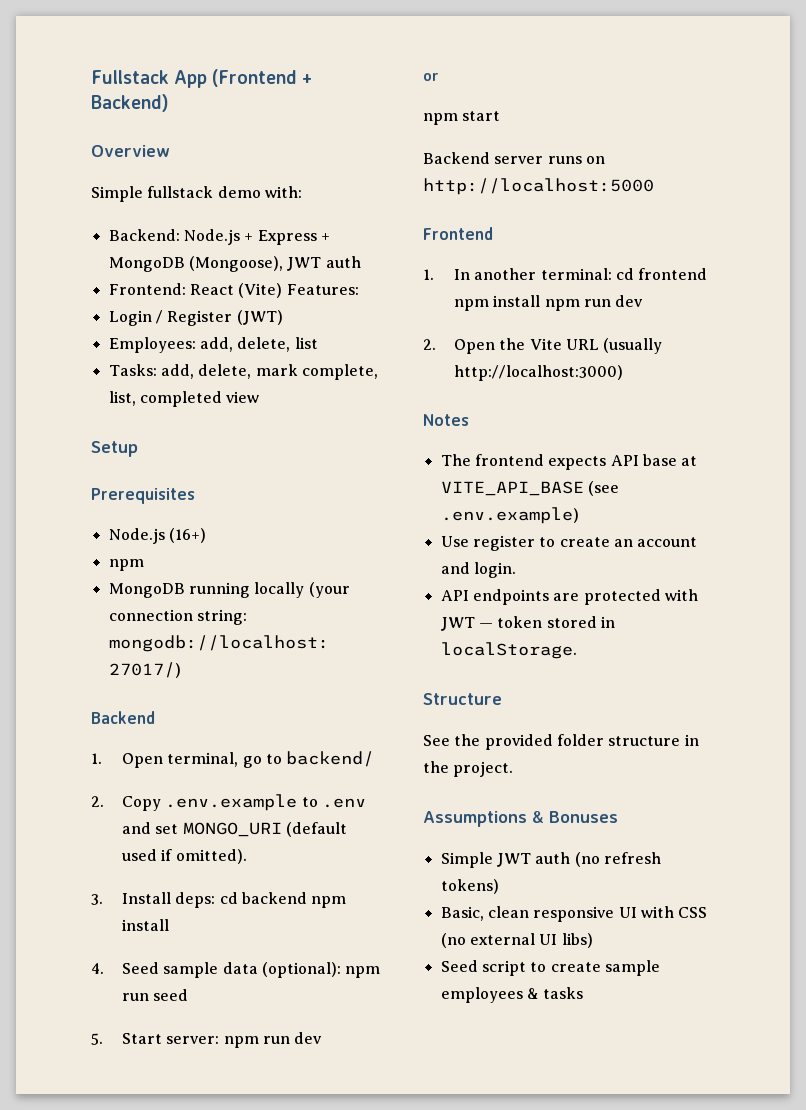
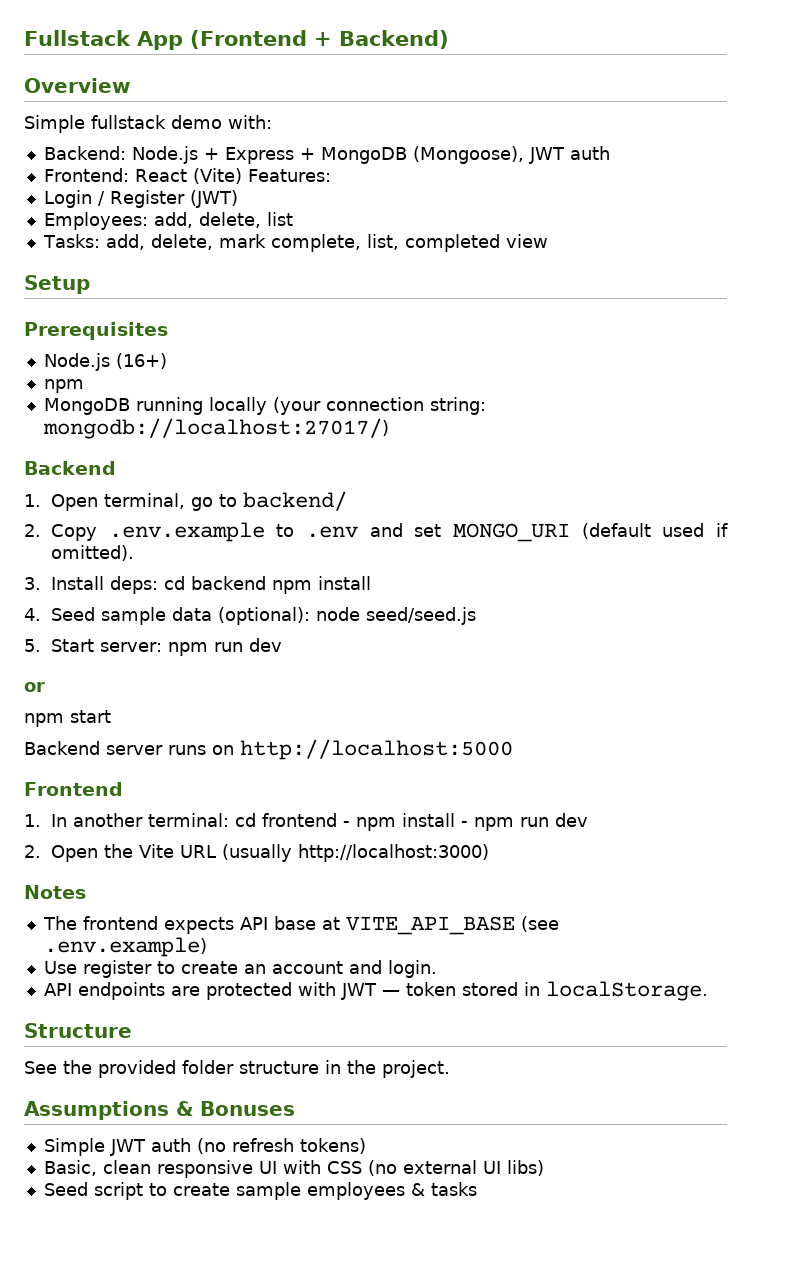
[345,966,381,978] [122,989,189,1001] npm run seed -> [315,607,476,625] node seed/seed.js
[454,295,541,311] npm install -> [342,813,468,831] - npm install -

